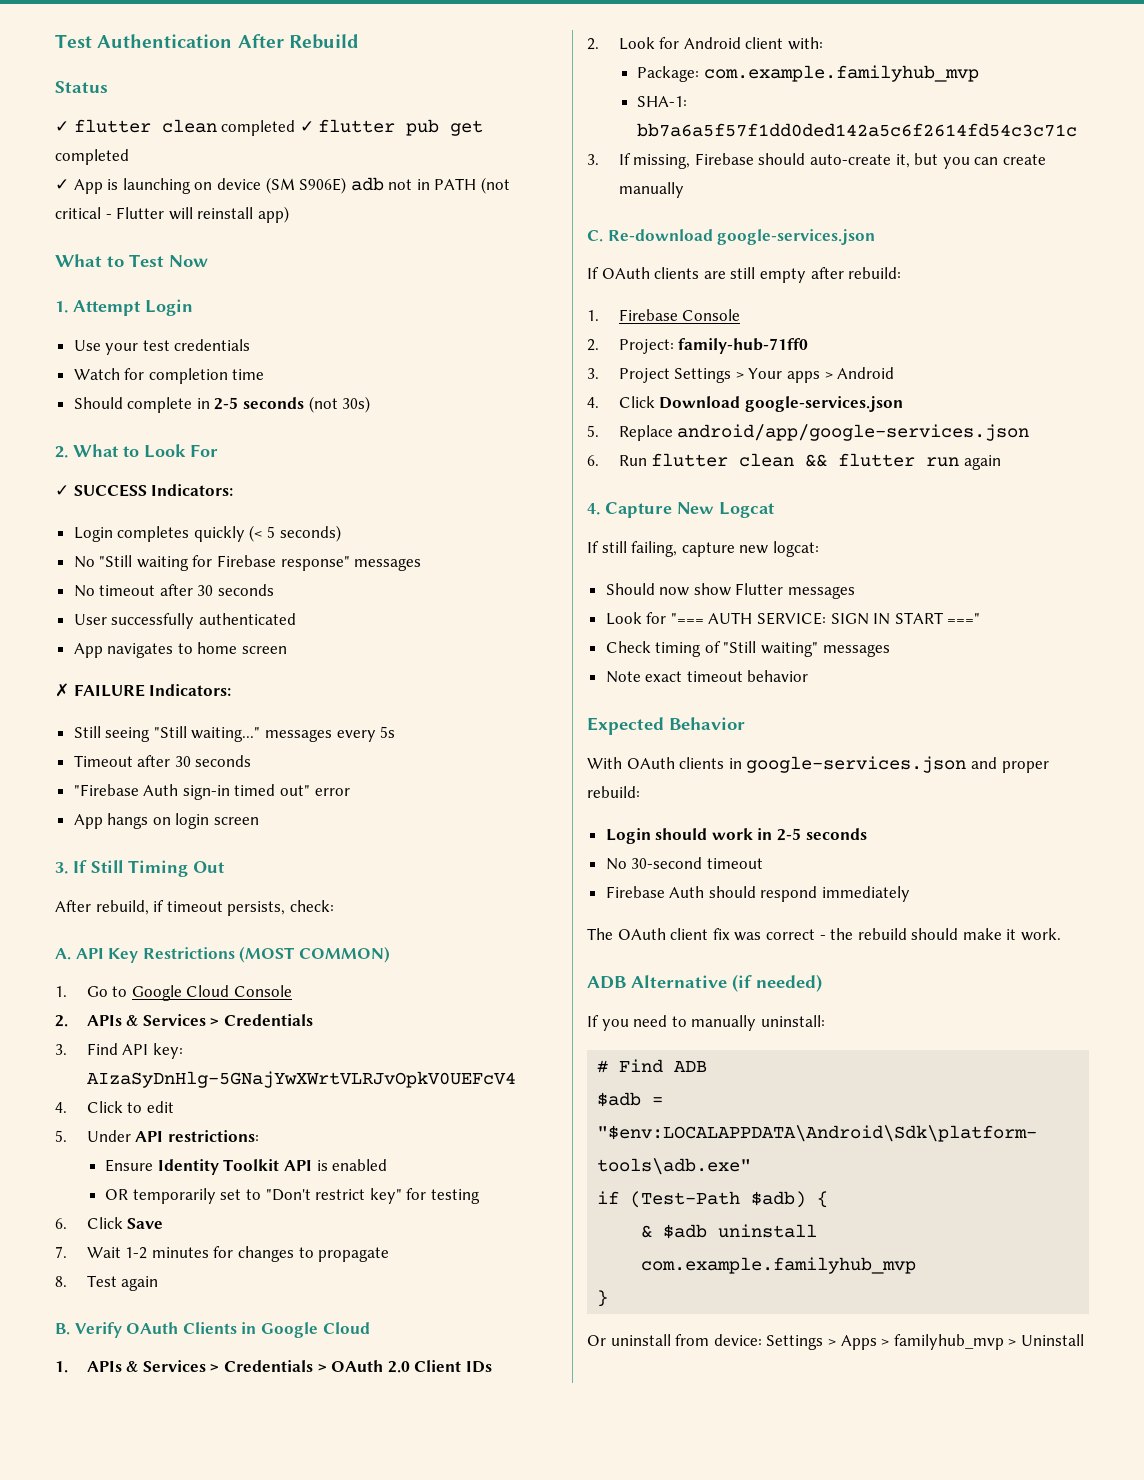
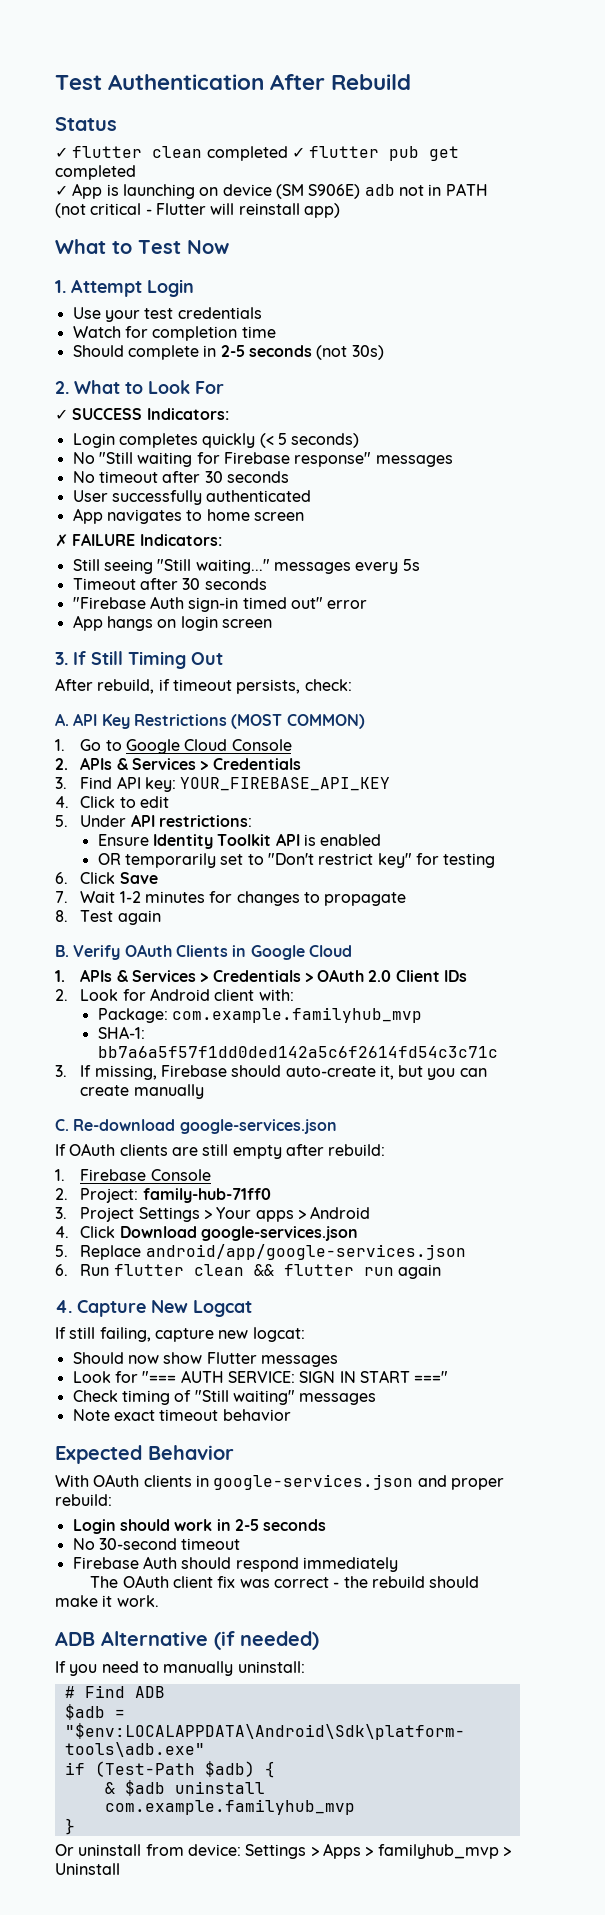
[86,1071,516,1088] AIzaSyDnHlg-5GNajYwXWrtVLRJvOpkV0UEFcV4 -> [180,777,391,791] YOUR_FIREBASE_API_KEY

